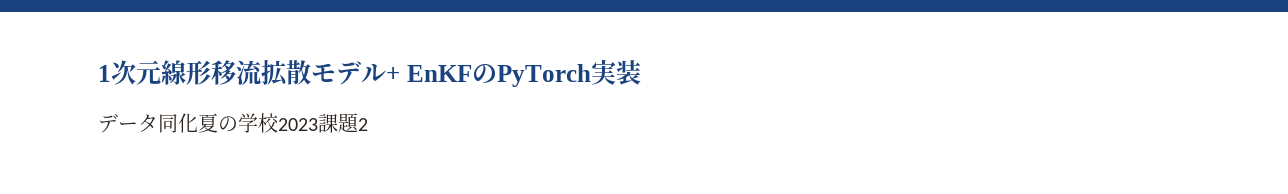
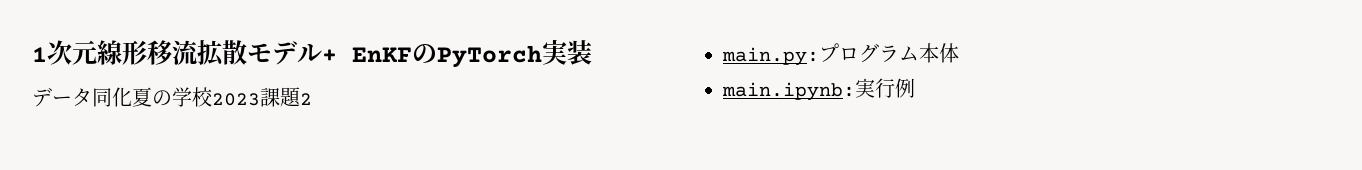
(368, 124) none -> [722,43,959,66] [722,78,915,101] // main.py:プログラム本体 // main.ipynb:実行例

